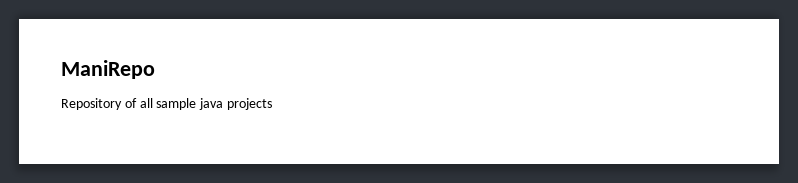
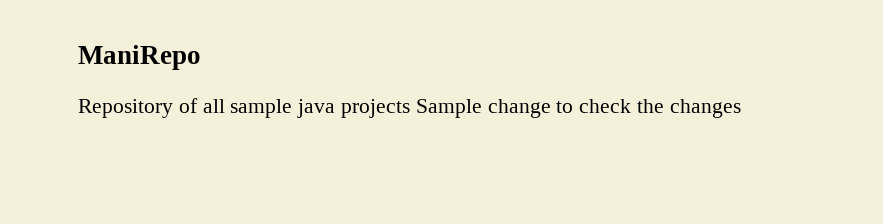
(272, 104) none -> [415,99,741,118] Sample change to check the changes

